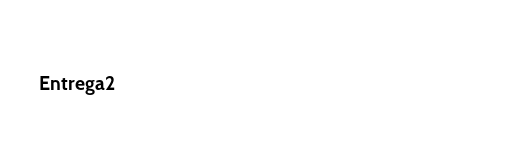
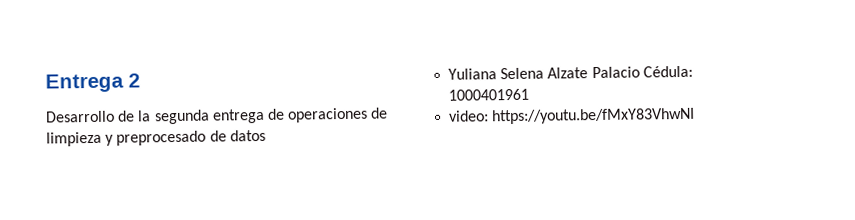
[39,76,115,95] Entrega2 -> [45,73,140,93] [45,107,389,125] [46,129,266,147] [448,65,693,80] [448,88,530,101] [449,107,696,125] Entrega 2 // Desarrollo de la segunda entrega de operaciones de limpieza y preprocesado de datos // Yuliana Selena Alzate Palacio Cédula: 1000401961 // video: https://youtu.be/fMxY83VhwNI

